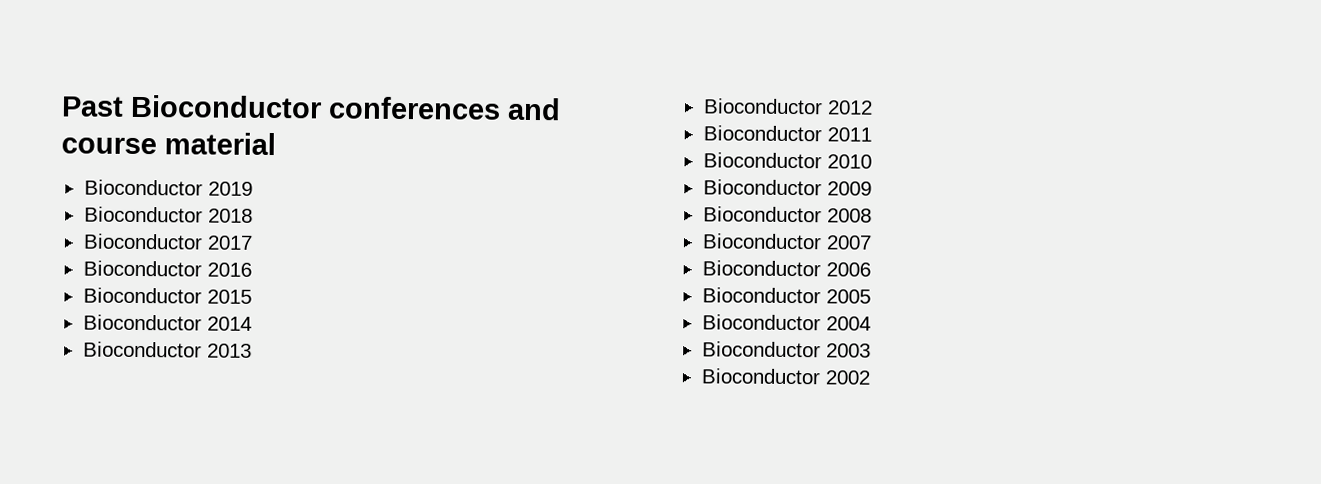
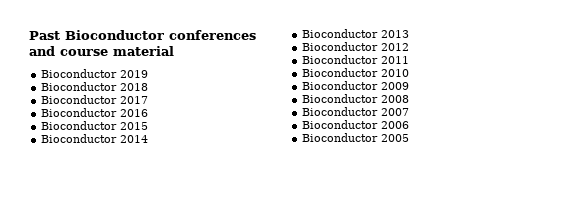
[701,314,871,331] [701,341,871,358] [700,368,871,385] // Bioconductor 2004 // Bioconductor 2003 // Bioconductor 2002 -> (410, 138) none

